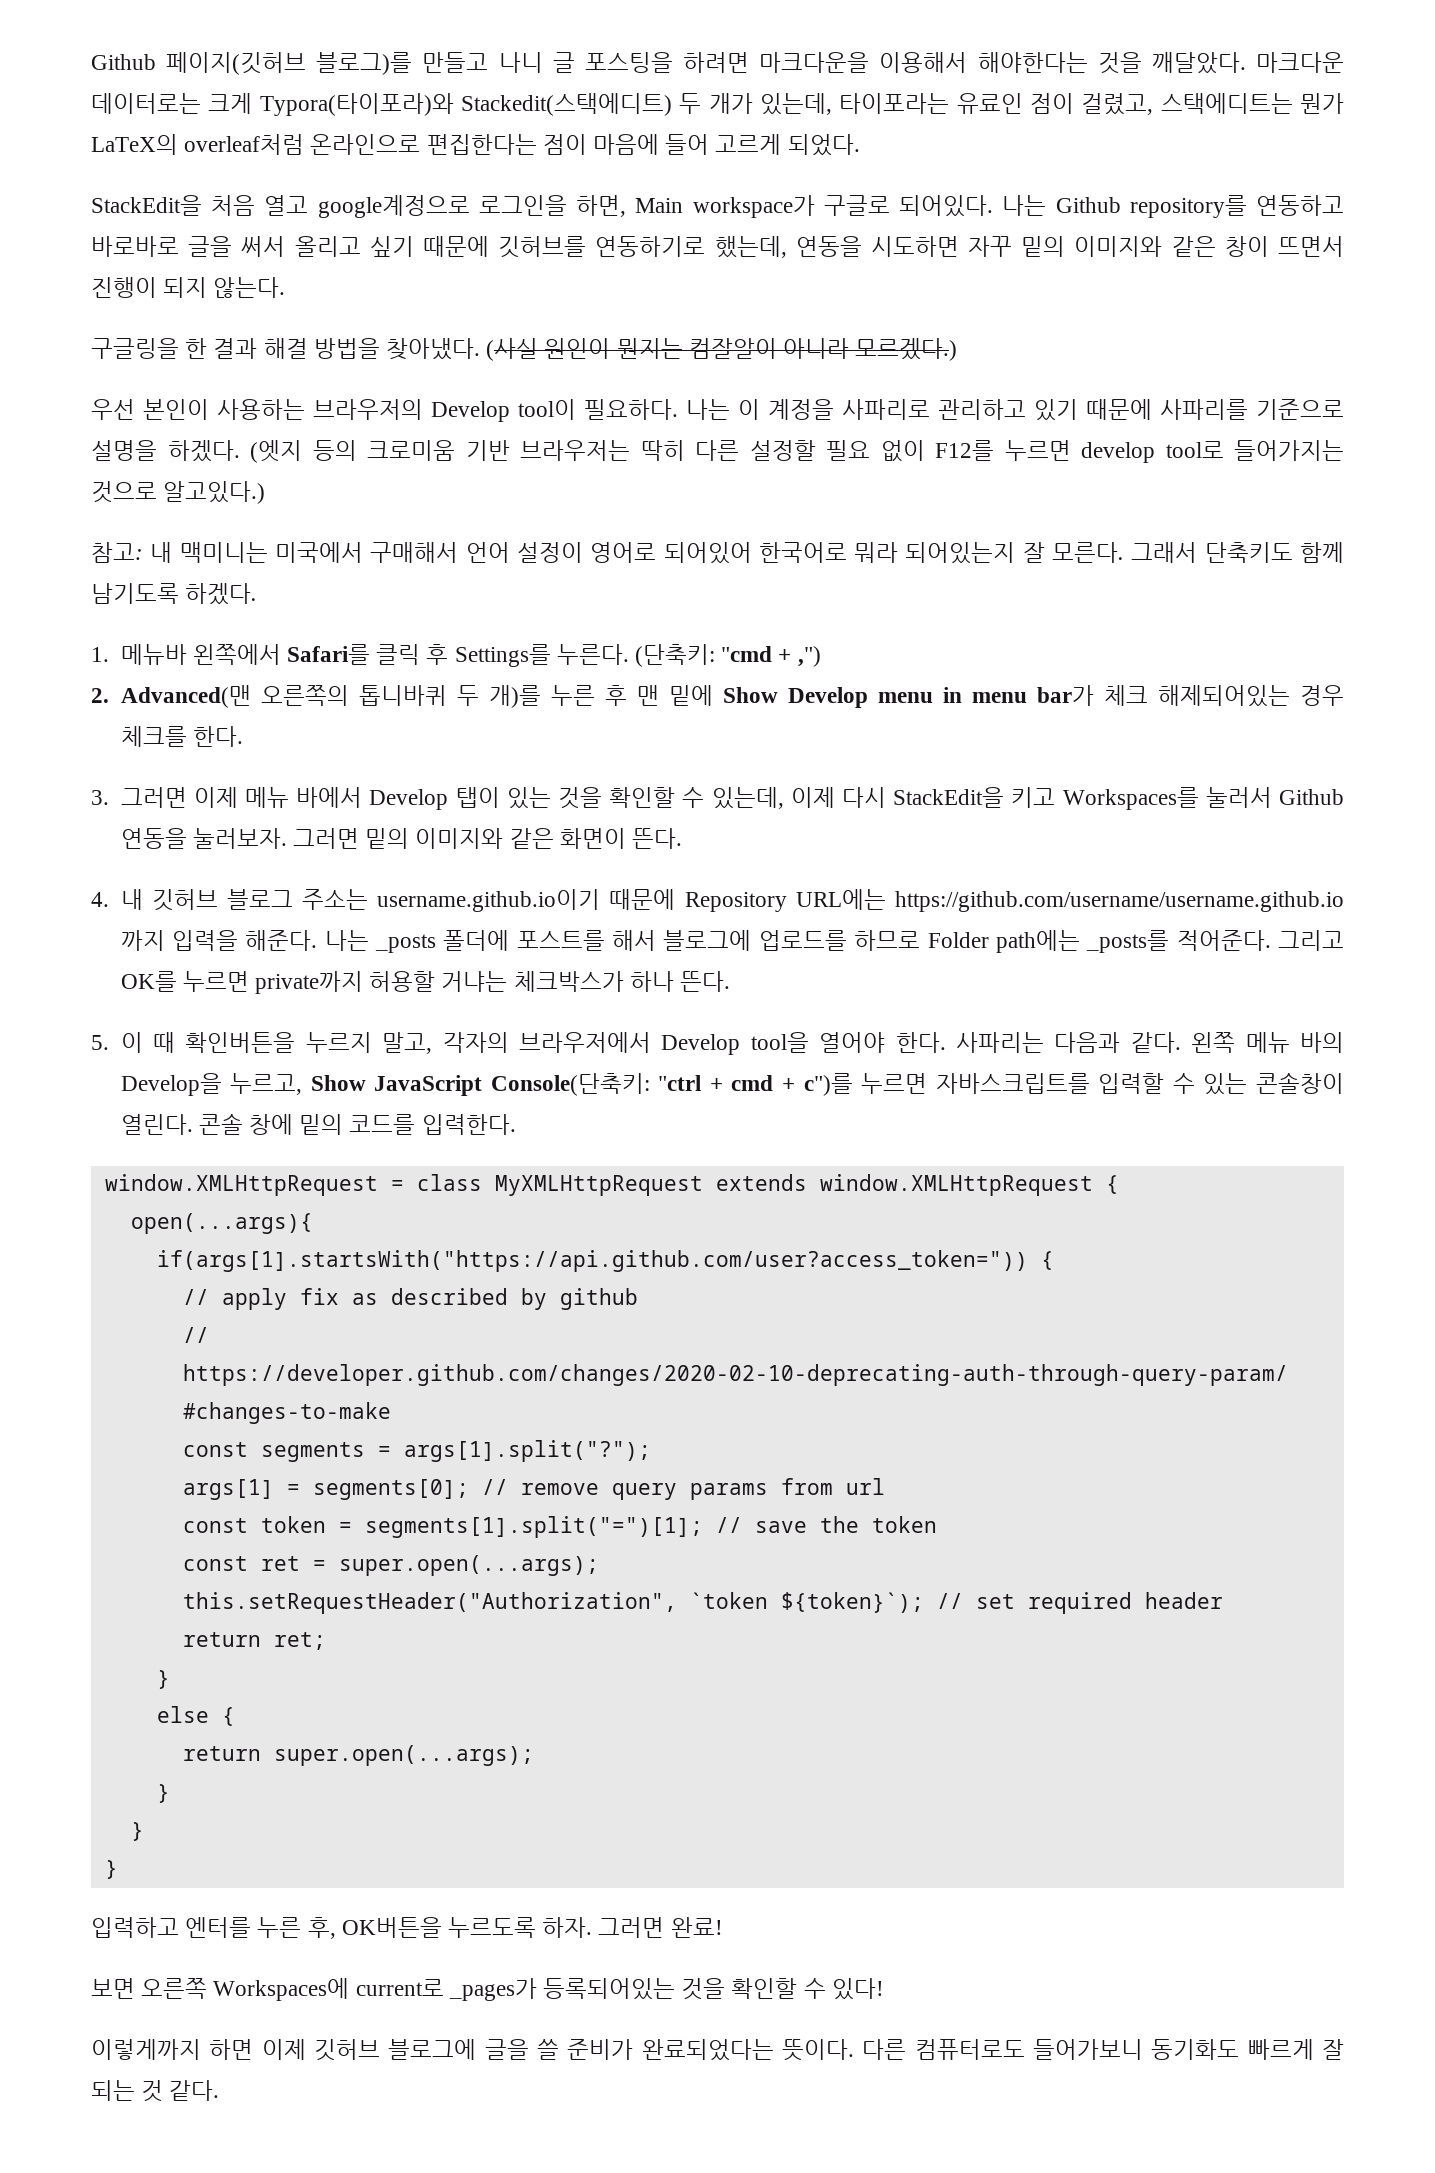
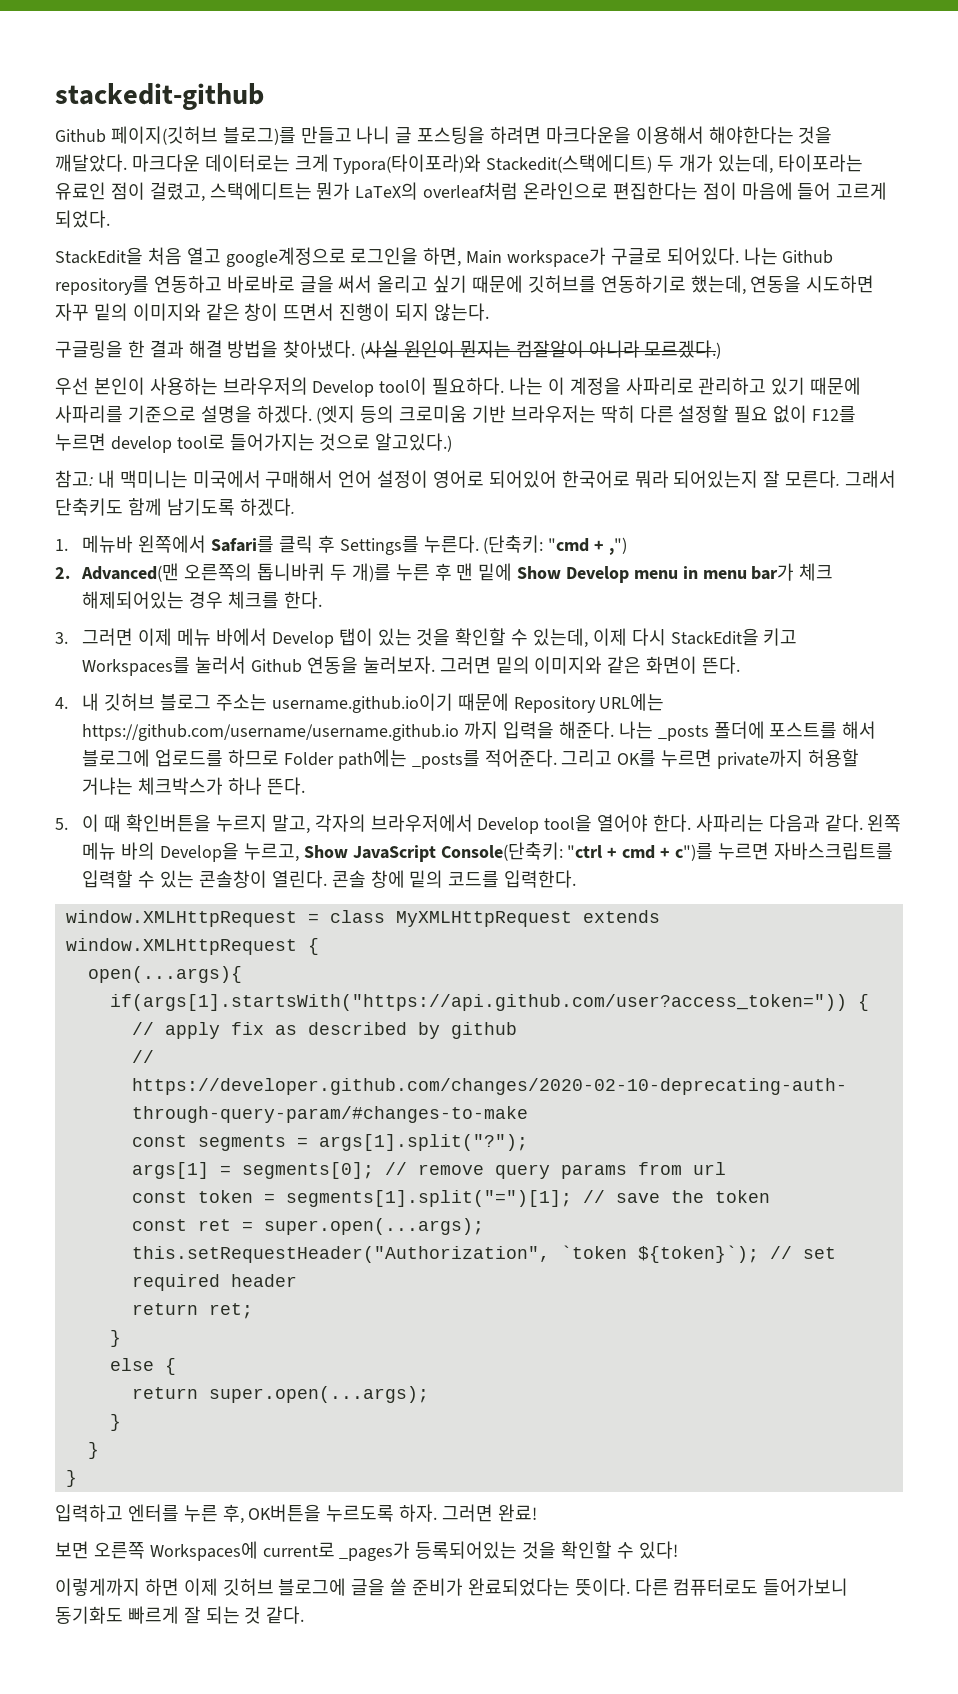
(91, 62) none -> [55,83,264,110] stackedit-github //

